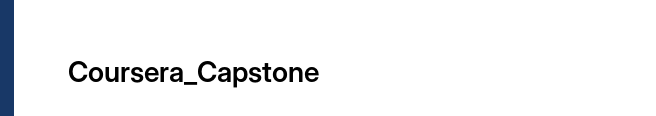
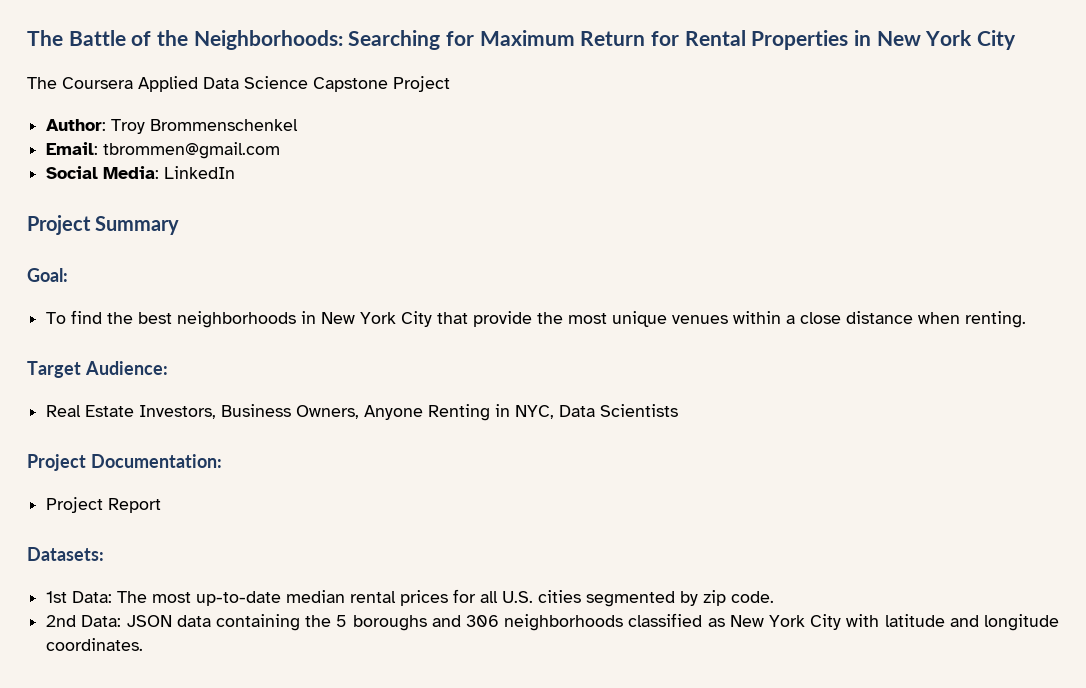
[68,61,319,88] Coursera_Capstone -> [27,30,1017,50] [27,76,450,92] [46,119,299,134] [46,142,281,159] [46,166,236,179] [27,215,180,235] [27,268,68,282] [46,310,1027,328] [27,361,168,378] [46,404,679,421] [27,454,222,471] [46,497,162,513] [27,547,104,561] [46,589,775,607] [46,613,1059,631] [46,638,144,651] The Battle of the Neighborhoods: Searching for Maximum Return for Rental Properties in New York City // The Coursera Applied Data Science Capstone Project // Author: Troy Brommenschenkel // Email: tbrommen@gmail.com // Social Media: LinkedIn // Project Summary // Goal: // To find the best neighborhoods in New York City that provide the most unique venues within a close distance when renting. // Target Audience: // Real Estate Investors, Business Owners, Anyone Renting in NYC, Data Scientists // Project Documentation: // Project Report // Datasets: // 1st Data: The most up-to-date median rental prices for all U.S. cities segmented by zip code. // 2nd Data: JSON data containing the 5 boroughs and 306 neighborhoods classified as New York City with latitude and longitude coordinates.

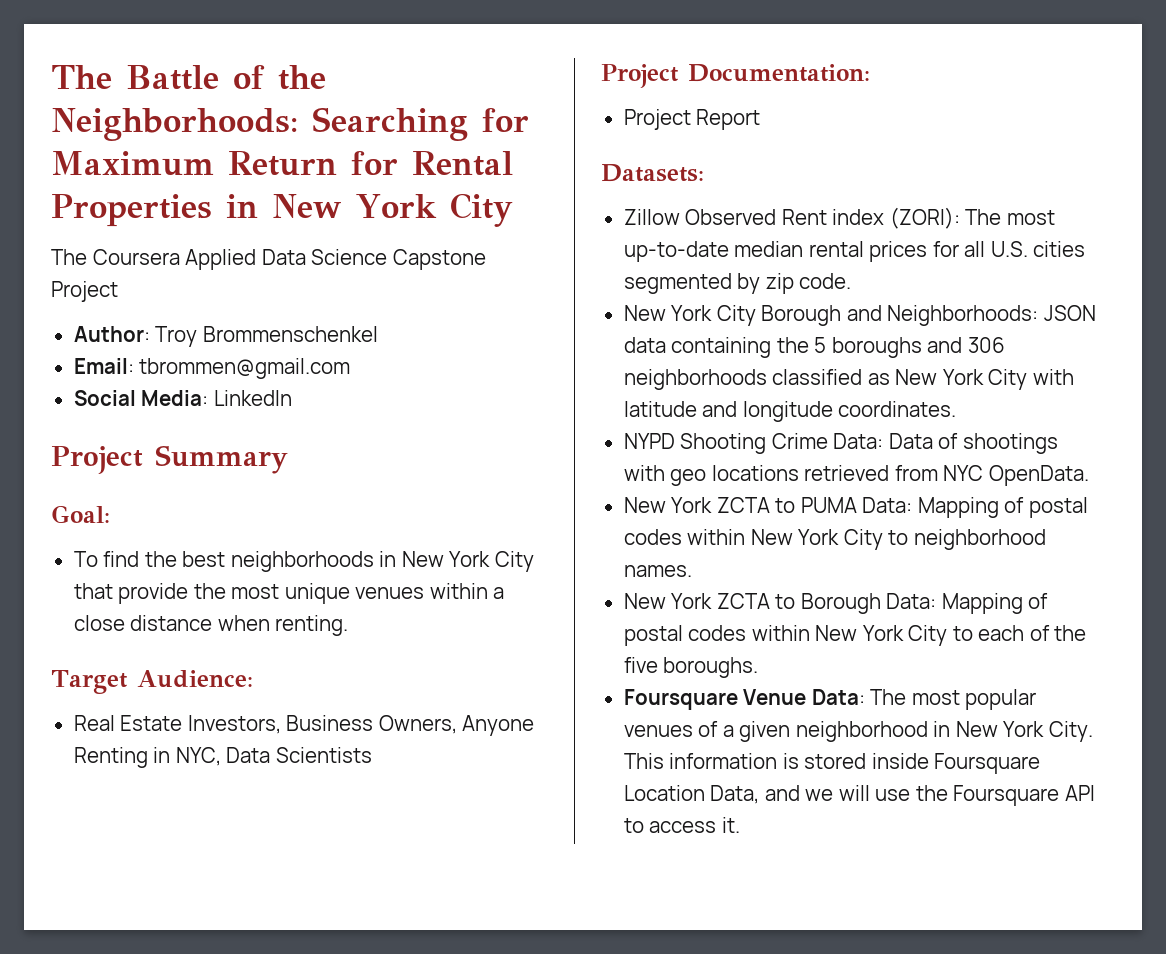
[46,591,113,603] 1st Data: -> [623,207,960,229] Zillow Observed Rent index (ZORI):
[46,615,122,627] 2nd Data: -> [623,305,1039,326] New York City Borough and Neighborhoods:
(144, 644) none -> [623,433,1058,454] [623,465,1089,486] [623,497,1088,518] [623,529,1046,550] [623,565,692,577] [623,593,1049,614] [623,625,1087,646] [623,657,759,678] [623,689,1037,710] [623,721,1093,742] [623,753,1041,774] [623,785,1095,806] [623,817,740,833] // NYPD Shooting Crime Data: Data of shootings with geo locations retrieved from NYC OpenData. // New York ZCTA to PUMA Data: Mapping of postal codes within New York City to neighborhood names. // New York ZCTA to Borough Data: Mapping of postal codes within New York City to each of the five boroughs. // Foursquare Venue Data: The most popular venues of a given neighborhood in New York City. This information is stored inside Foursquare Location Data, and we will use the Foursquare API to access it.

